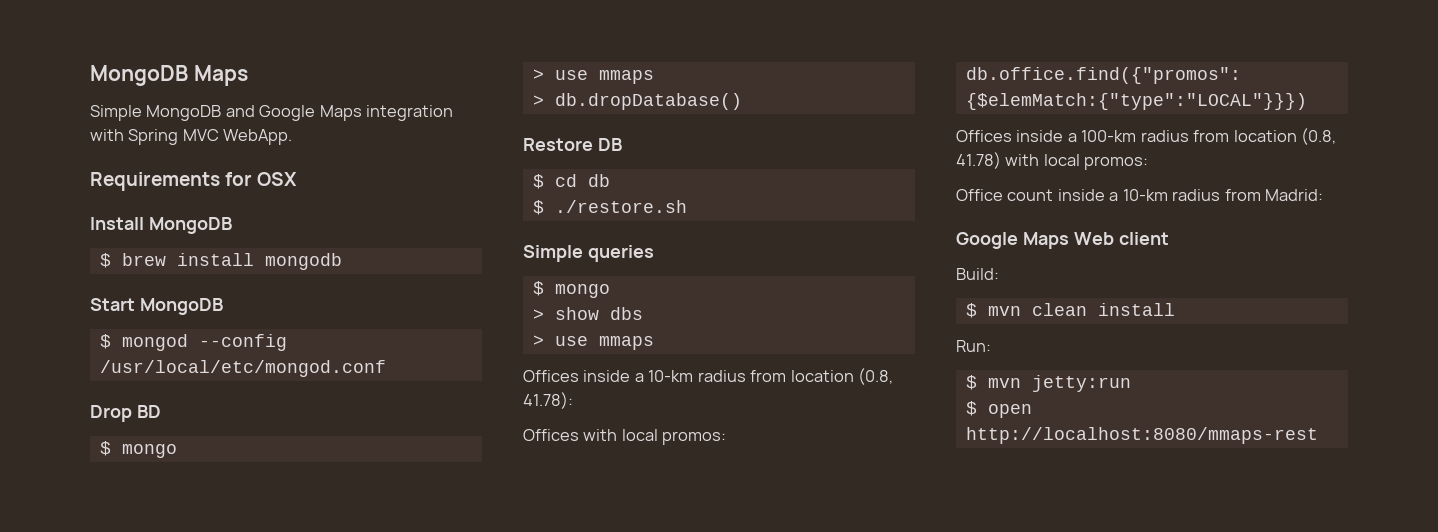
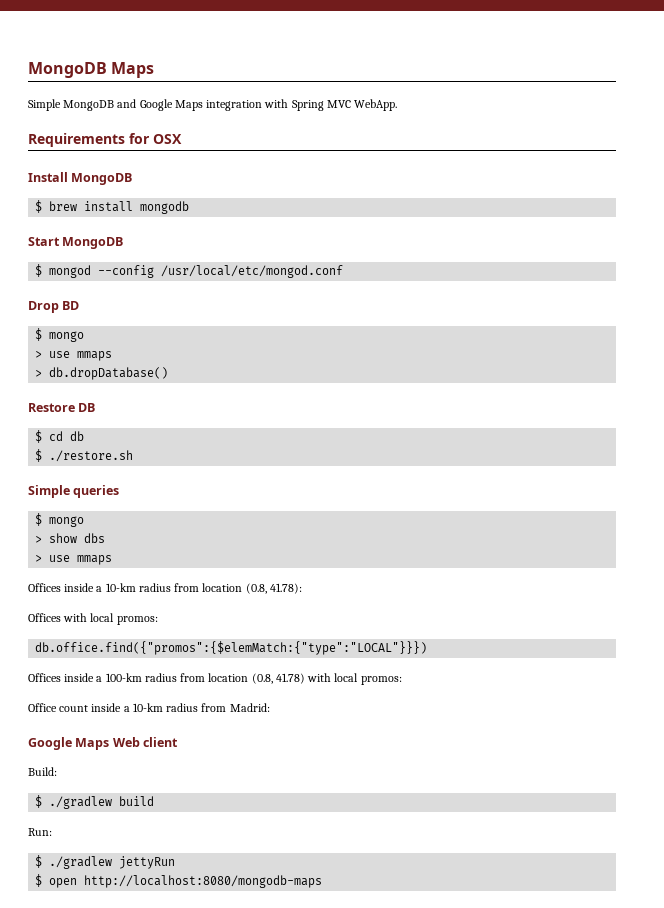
[987,303,1175,316] mvn clean install -> [49,796,155,809] ./gradlew build
[987,375,1131,392] mvn jetty:run -> [49,856,176,869] ./gradlew jettyRun
[965,427,1318,444] http://localhost:8080/mmaps-rest -> [84,875,323,888] http://localhost:8080/mongodb-maps

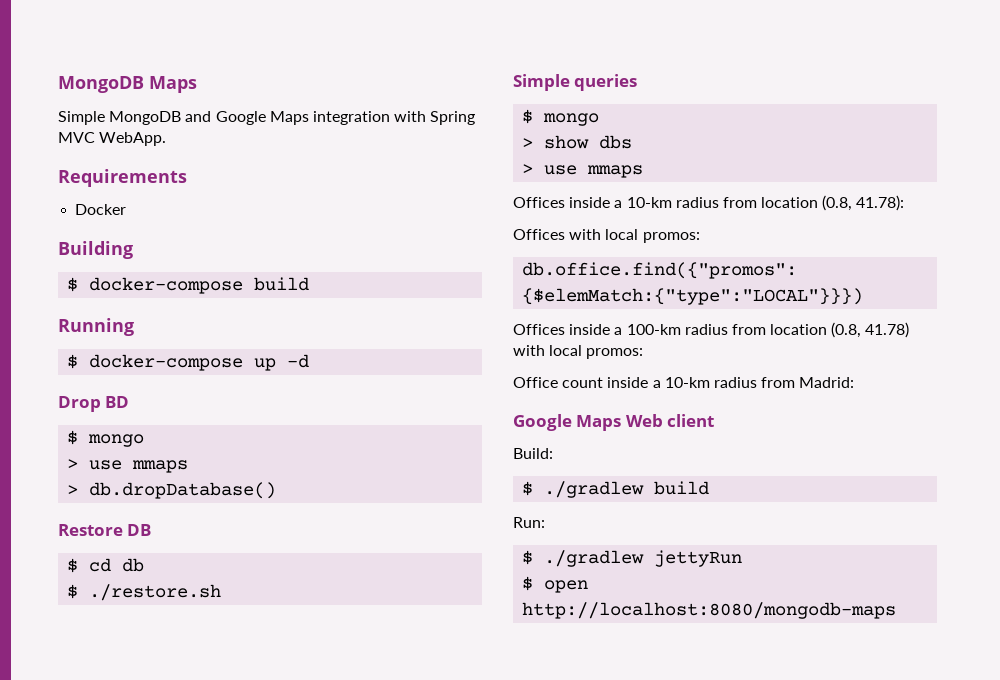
[129,133,182,144] [28,172,133,185] [35,200,190,214] [28,237,124,249] [35,264,344,278] for OSX // Install MongoDB // $ brew install mongodb // Start MongoDB // $ mongod --config /usr/local/etc/mongod.conf -> [75,204,127,215] [58,241,133,259] [67,277,310,294] [58,318,134,336] [67,354,310,371] // Docker // Building // $ docker-compose build // Running // $ docker-compose up -d

